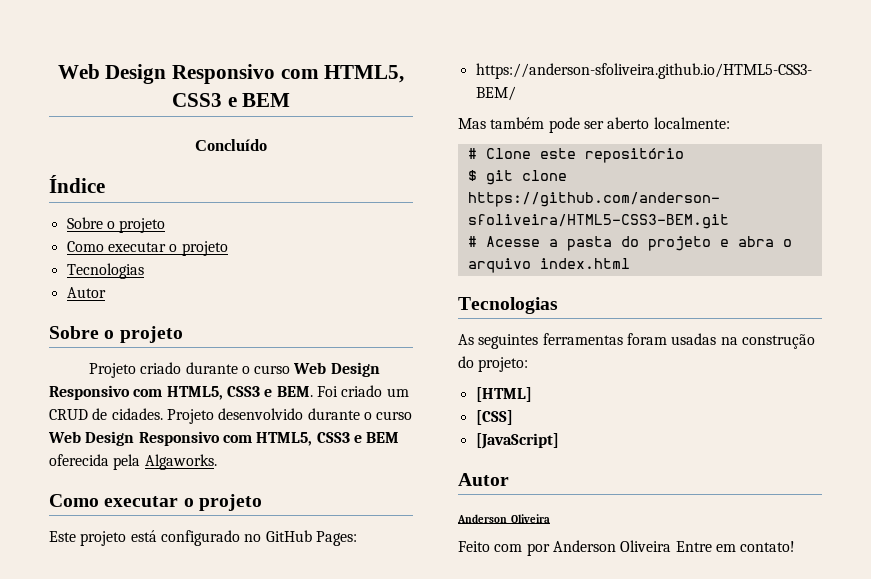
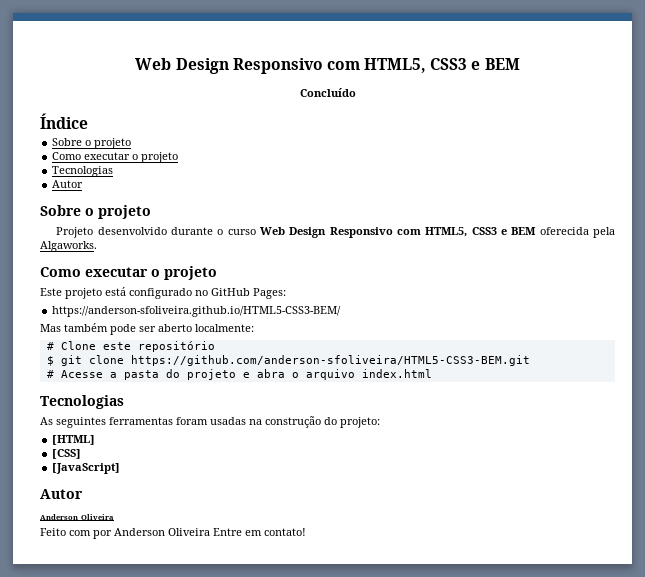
[140,362,380,377] [49,385,409,400] [49,408,214,424] criado durante o curso Web Design Responsivo com HTML5, CSS3 e BEM. Foi criado um CRUD de cidades. Projeto -> (94, 232) none

